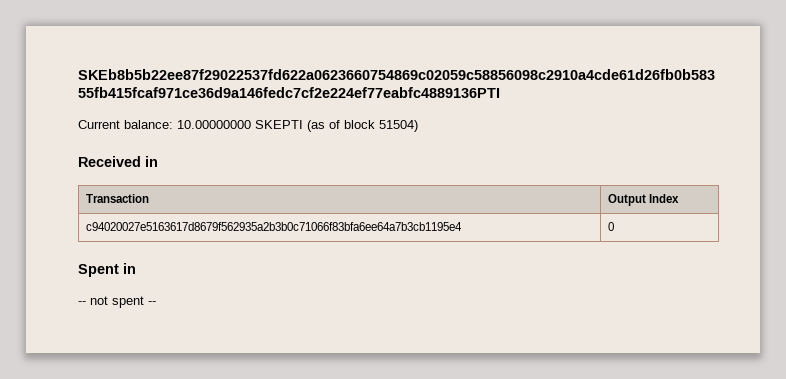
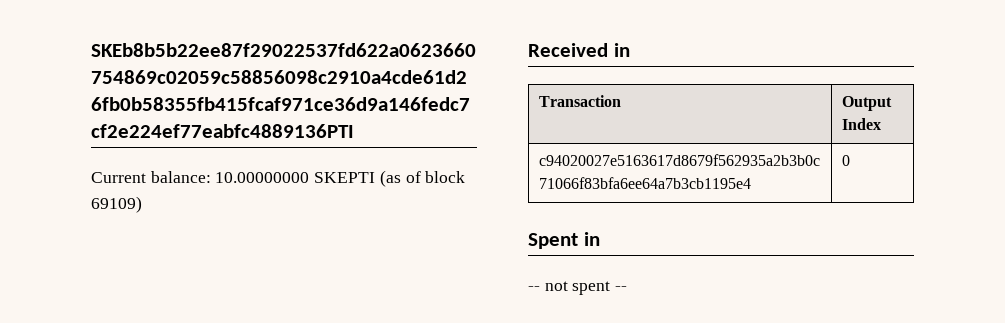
[379,120,418,132] 51504) -> [91,196,142,213] 69109)

